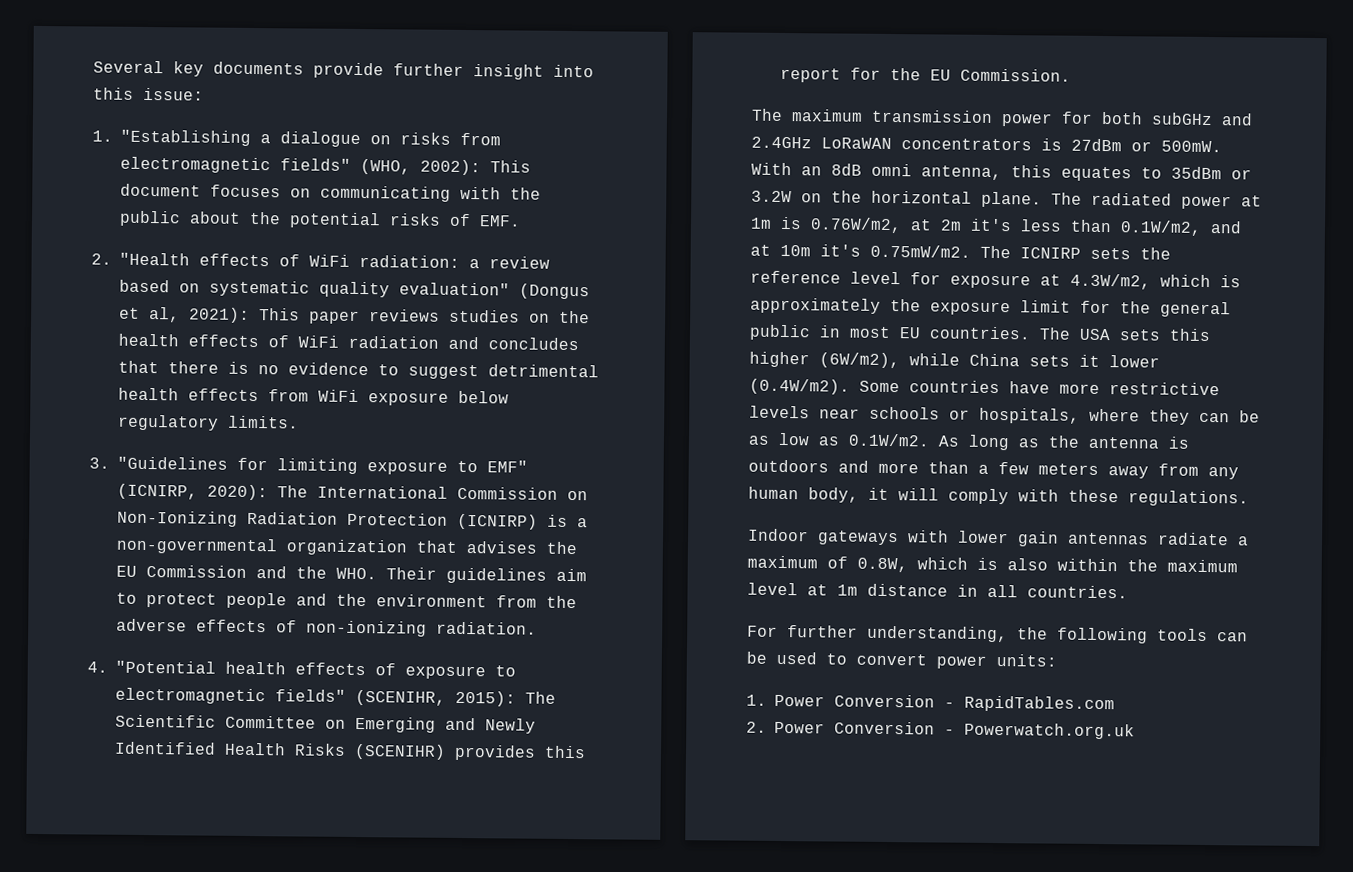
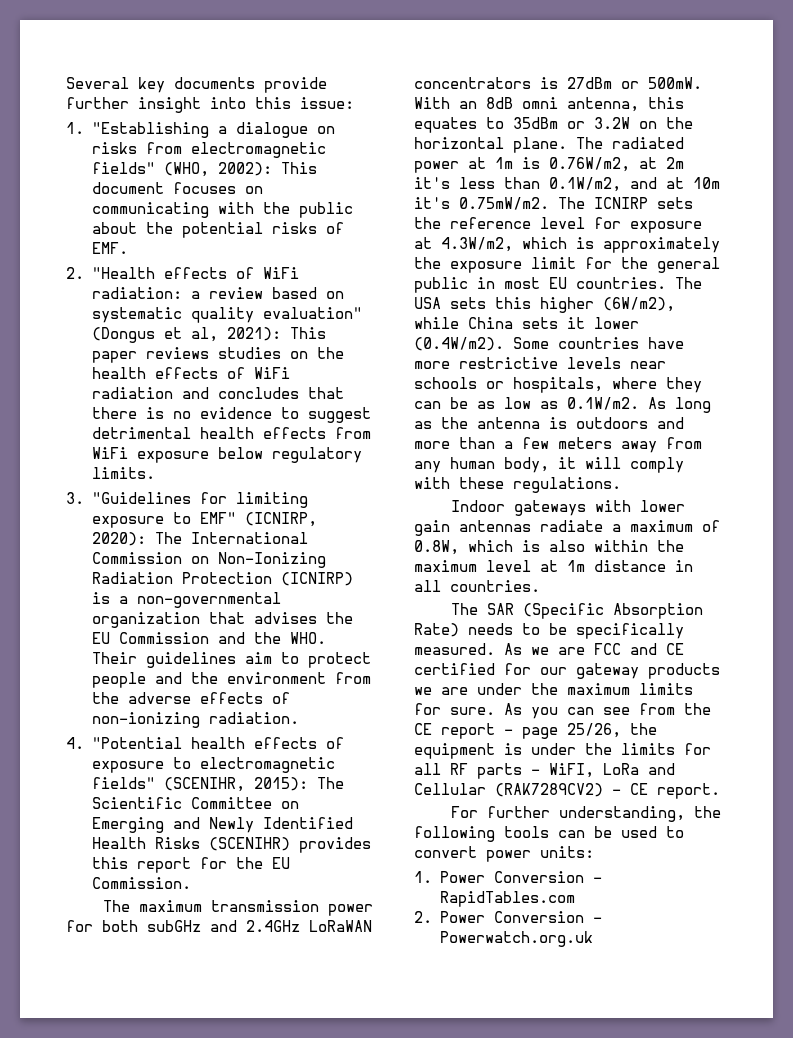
(1128, 592) none -> [451,603,704,619] [414,623,684,639] [414,643,684,655] [414,663,720,679] [414,683,693,695] [414,703,711,719] [414,723,657,739] [414,743,711,759] [414,763,675,779] [414,783,720,799] // The SAR (Specific Absorption Rate) needs to be specifically measured. As we are FCC and CE certified for our gateway products we are under the maximum limits for sure. As you can see from the CE report - page 25/26, the equipment is under the limits for all RF parts - WiFI, LoRa and Cellular (RAK7289CV2) - CE report.

